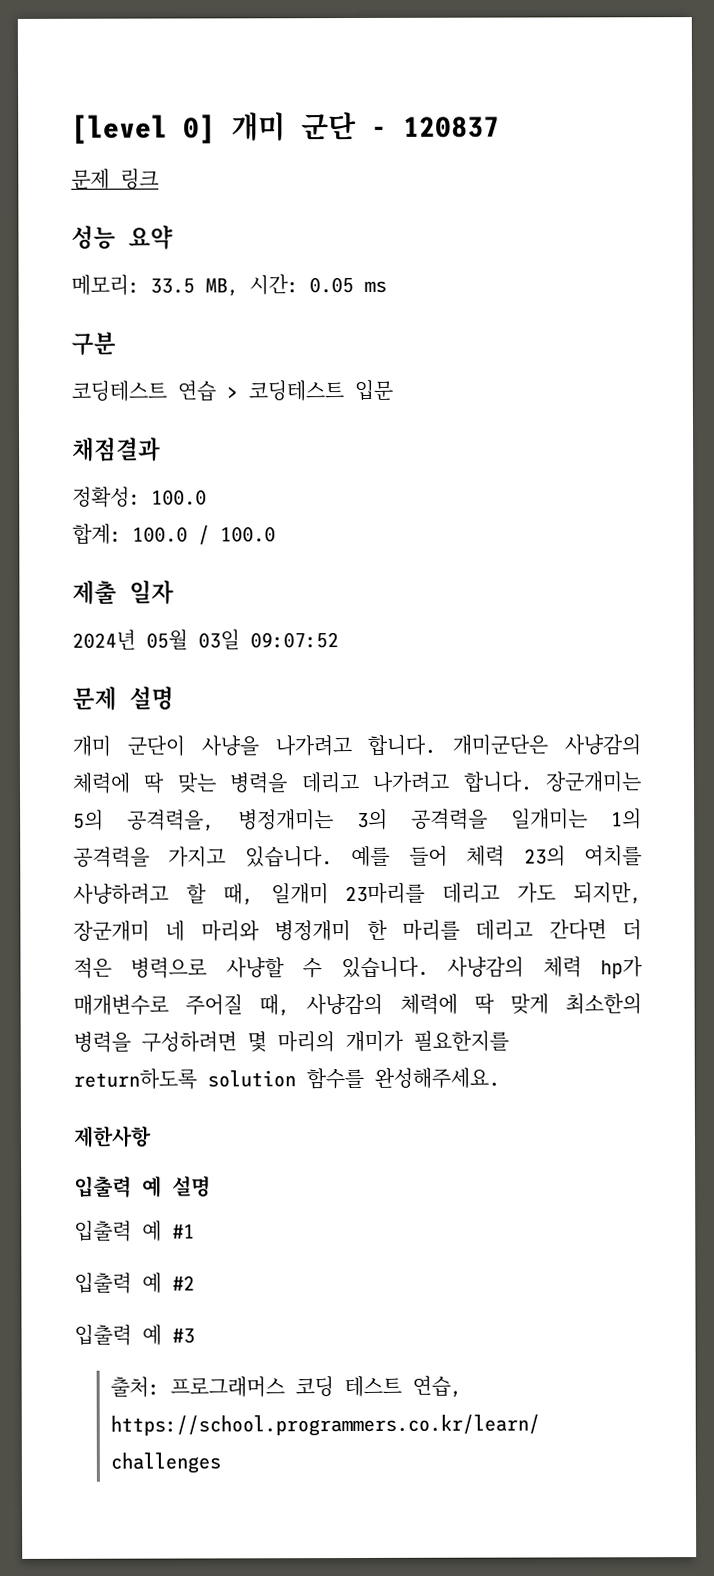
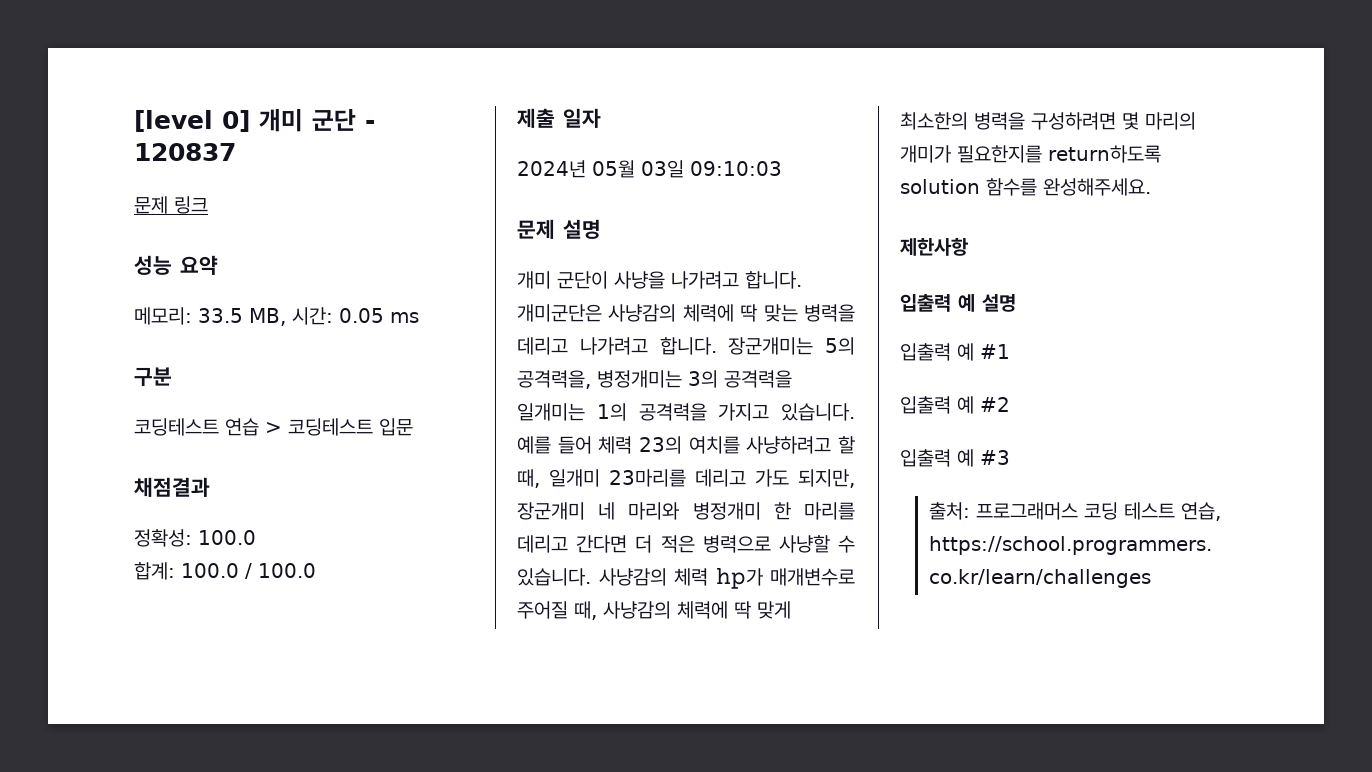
[250,632,339,649] 09:07:52 -> [690,161,782,176] 09:10:03

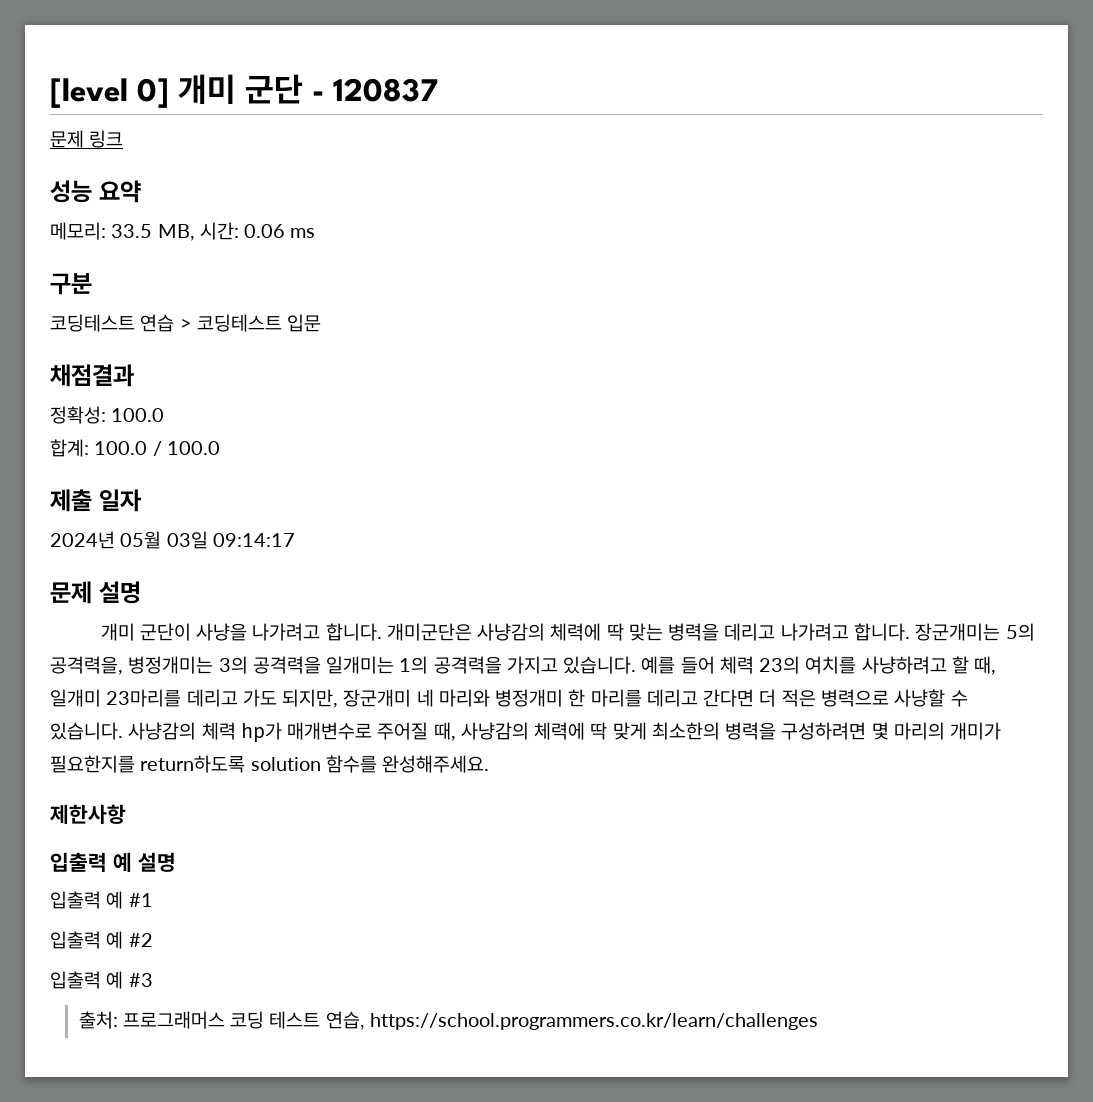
[339,308,384,323] 0.05 -> [244,224,286,238] 0.06
[690,161,782,176] 09:10:03 -> [212,533,295,547] 09:14:17

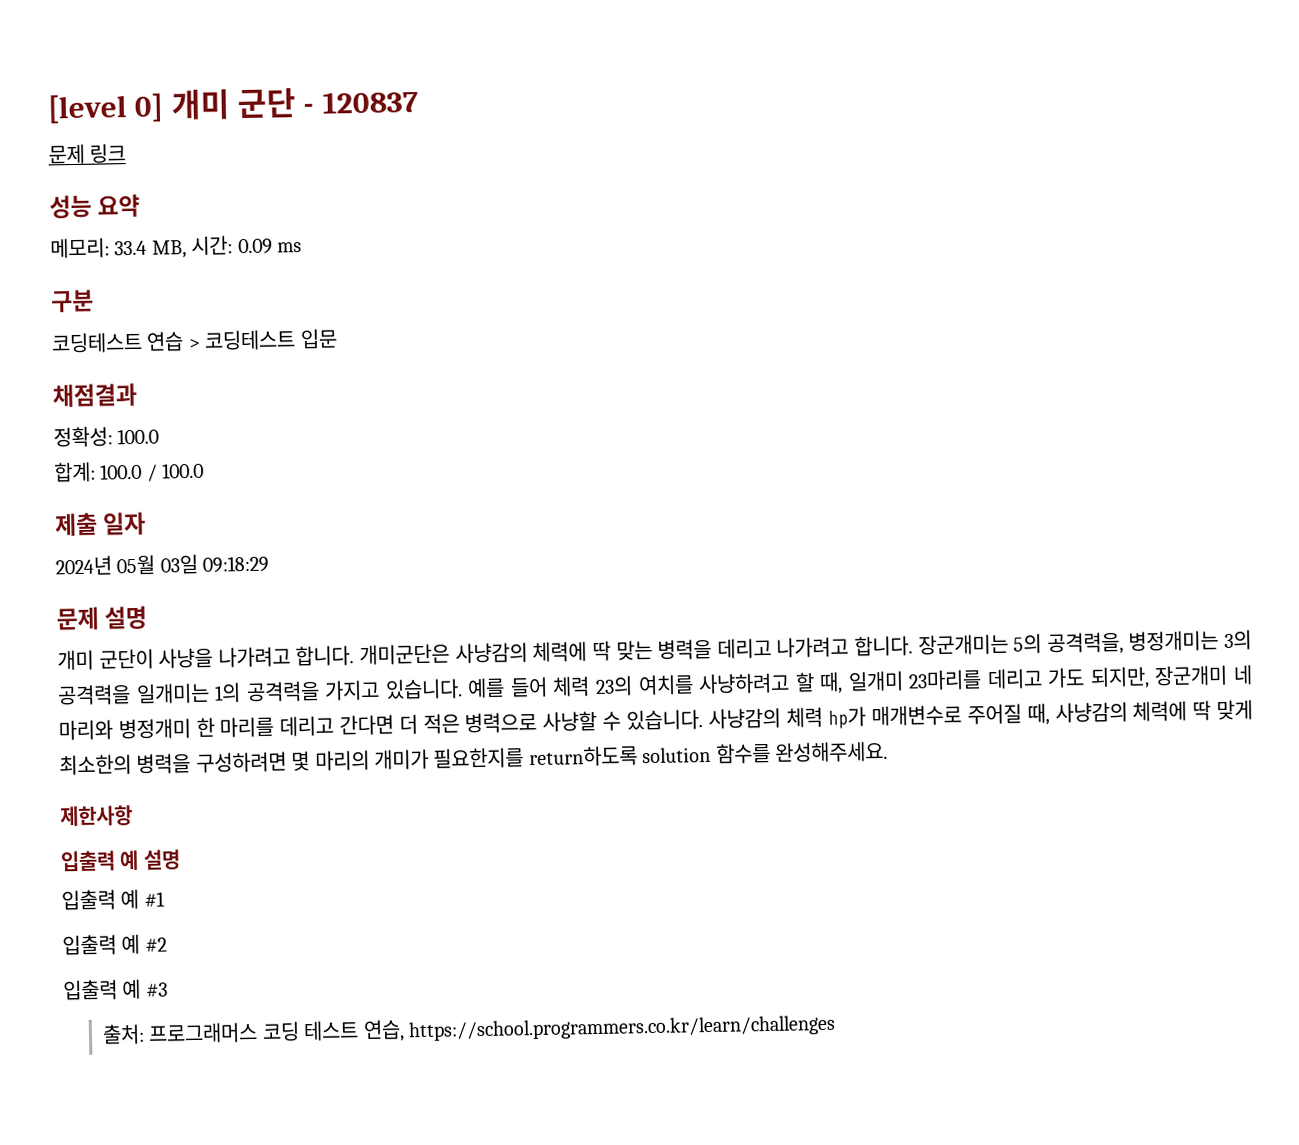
[111,224,153,238] 33.5 -> [114,240,148,256] 33.4
[244,224,286,238] 0.06 -> [237,238,273,255] 0.09
[212,533,295,547] 09:14:17 -> [202,555,270,573] 09:18:29

